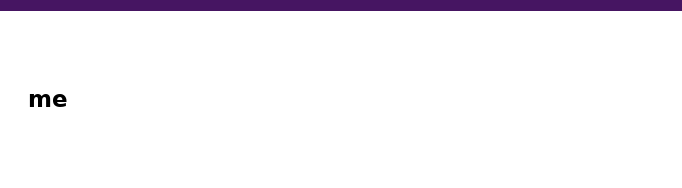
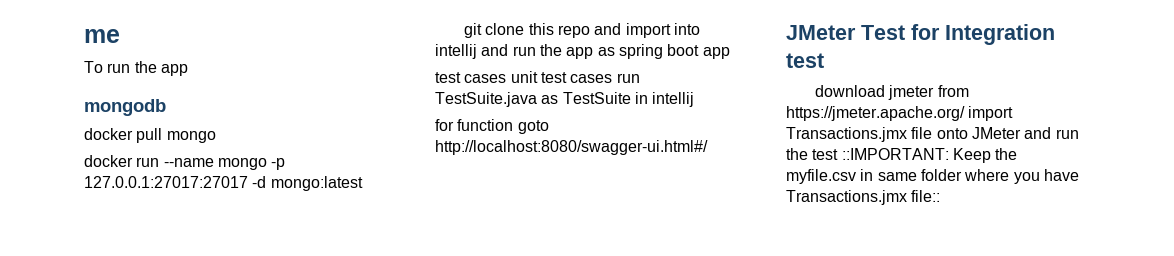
(68, 100) none -> [84,61,188,76] [84,99,166,116] [84,128,216,143] [84,155,286,170] [84,176,363,191] [463,23,700,38] [435,44,730,59] [435,71,640,83] [435,92,695,107] [435,119,549,134] [435,140,708,155] [786,24,1055,45] [786,53,824,68] [814,85,969,100] [786,106,1014,121] [786,127,1079,142] [786,148,1018,163] [786,169,1079,184] [786,190,941,205] // To run the app // mongodb // docker pull mongo // docker run --name mongo -p 127.0.0.1:27017:27017 -d mongo:latest // git clone this repo and import into intellij and run the app as spring boot app // test cases unit test cases run TestSuite.java as TestSuite in intellij // for function goto http://localhost:8080/swagger-ui.html#/ // JMeter Test for Integration test // download jmeter from https://jmeter.apache.org/ import Transactions.jmx file onto JMeter and run the test ::IMPORTANT: Keep the myfile.csv in same folder where you have Transactions.jmx file::

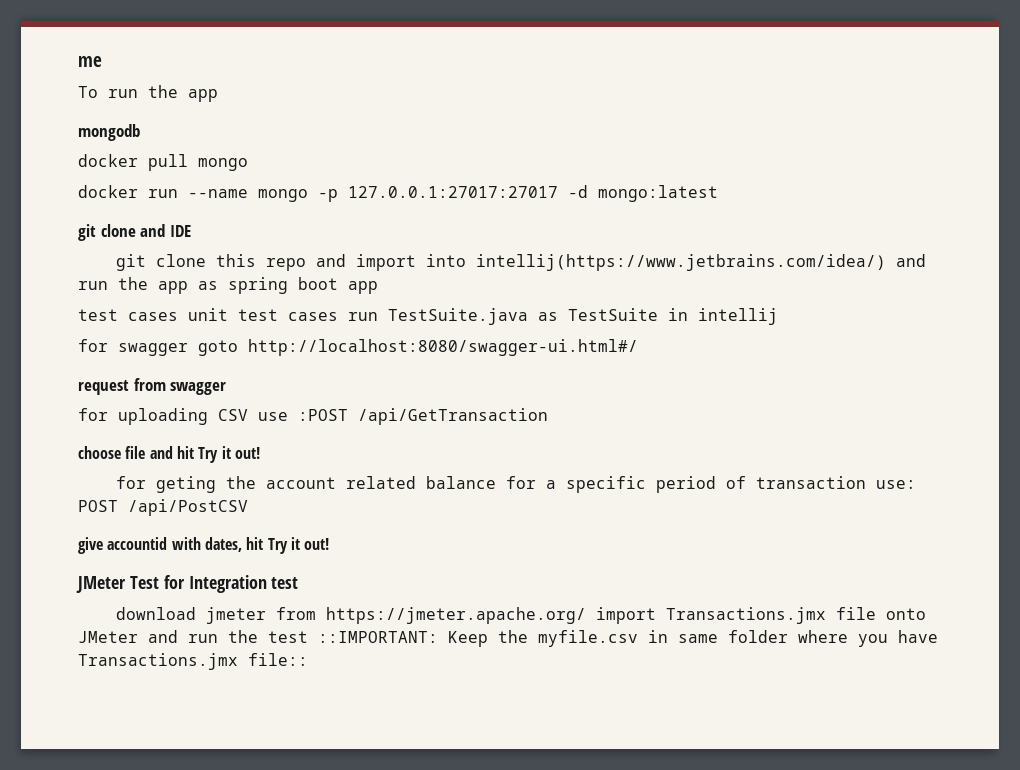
(363, 183) none -> [78,224,191,241] // git clone and IDE
[435,44,477,59] intellij -> [476,254,887,271] intellij(https://www.jetbrains.com/idea/)
[457,119,514,131] function -> [118,343,188,356] swagger
(708, 147) none -> [78,378,227,395] [78,408,548,425] [78,446,260,463] [116,476,917,493] [78,499,248,516] [78,537,330,554] // request from swagger // for uploading CSV use :POST /api/GetTransaction // choose file and hit Try it out! // for geting the account related balance for a specific period of transaction use: POST /api/PostCSV // give accountid with dates, hit Try it out!

